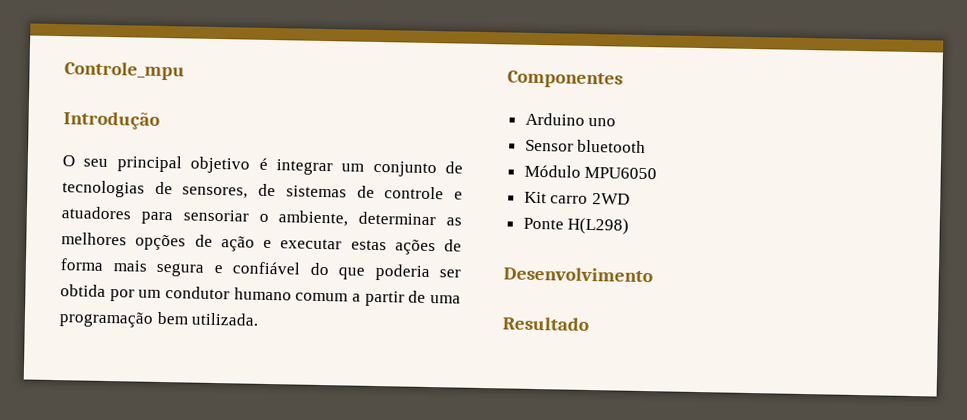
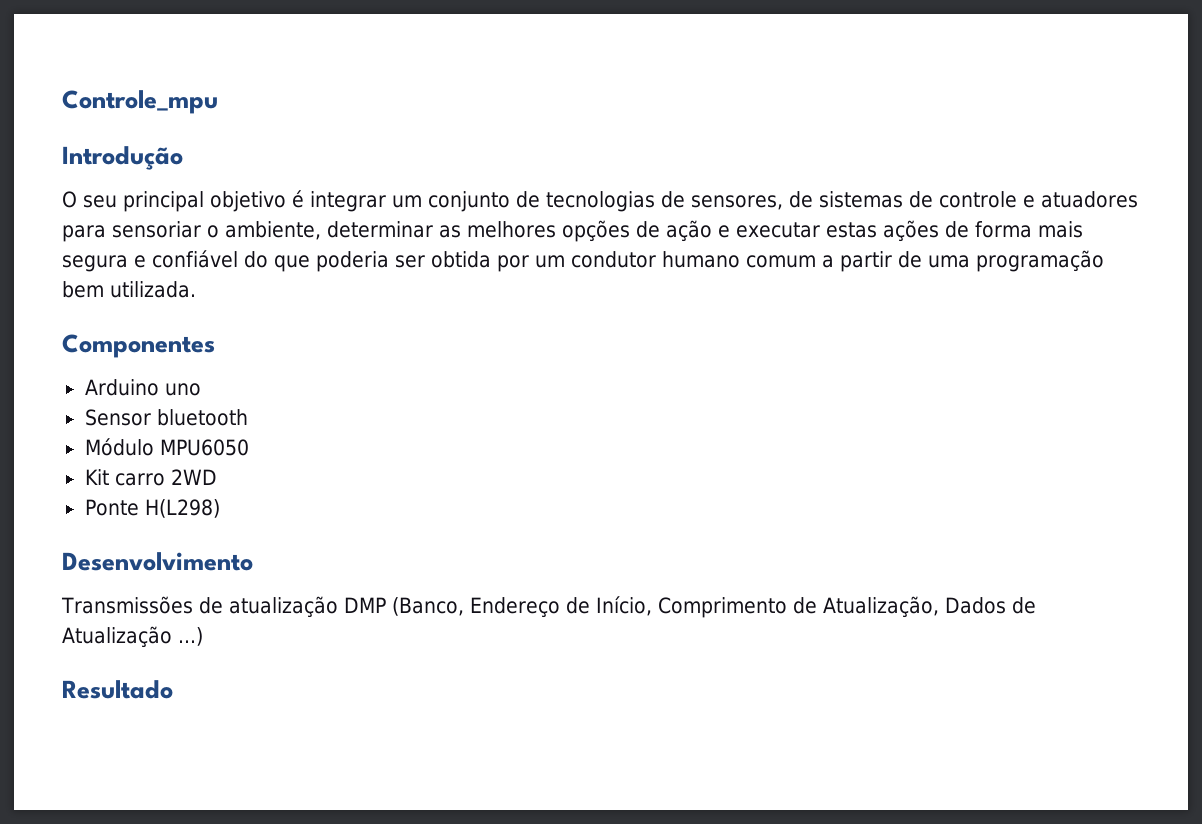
(653, 274) none -> [61,596,1036,618] [62,626,203,648] // Transmissões de atualização DMP (Banco, Endereço de Início, Comprimento de Atualização, Dados de Atualização ...)

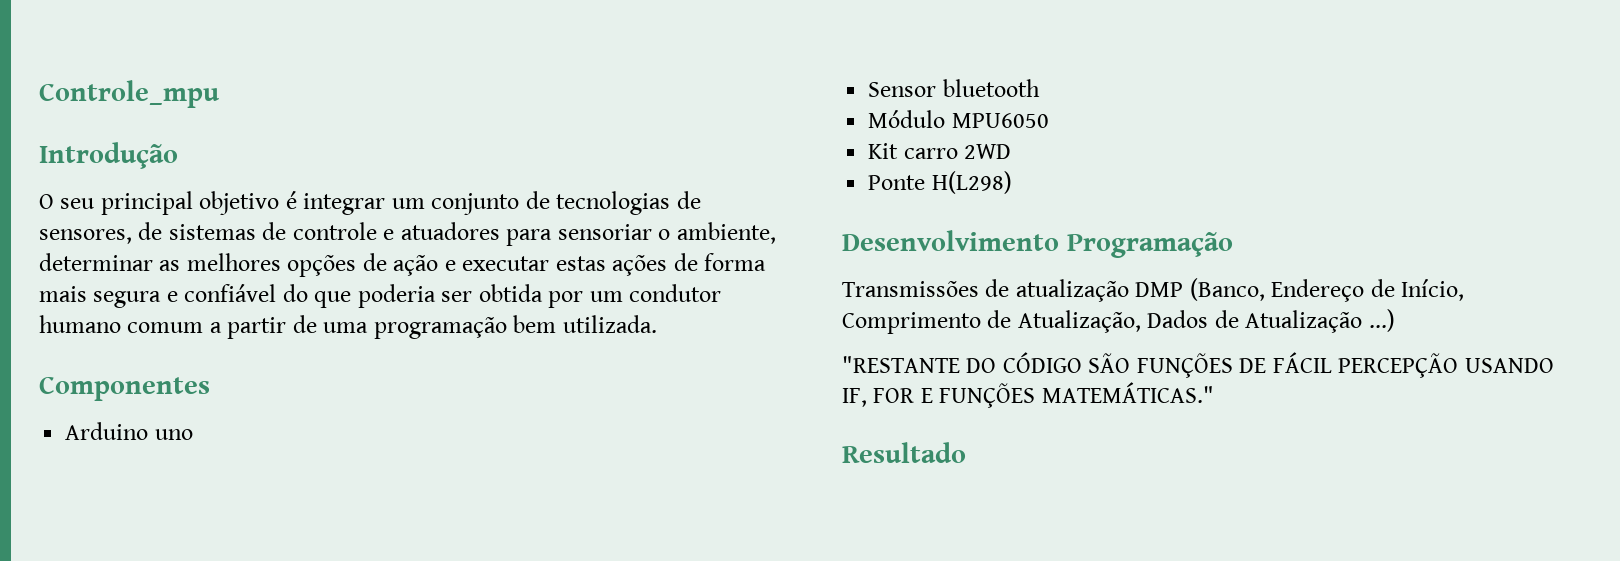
(253, 561) none -> [1066,232,1233,258] Programação
(203, 636) none -> [842,352,1554,378] [842,382,1214,408] // "RESTANTE DO CÓDIGO SÃO FUNÇÕES DE FÁCIL PERCEPÇÃO USANDO IF, FOR E FUNÇÕES MATEMÁTICAS."

